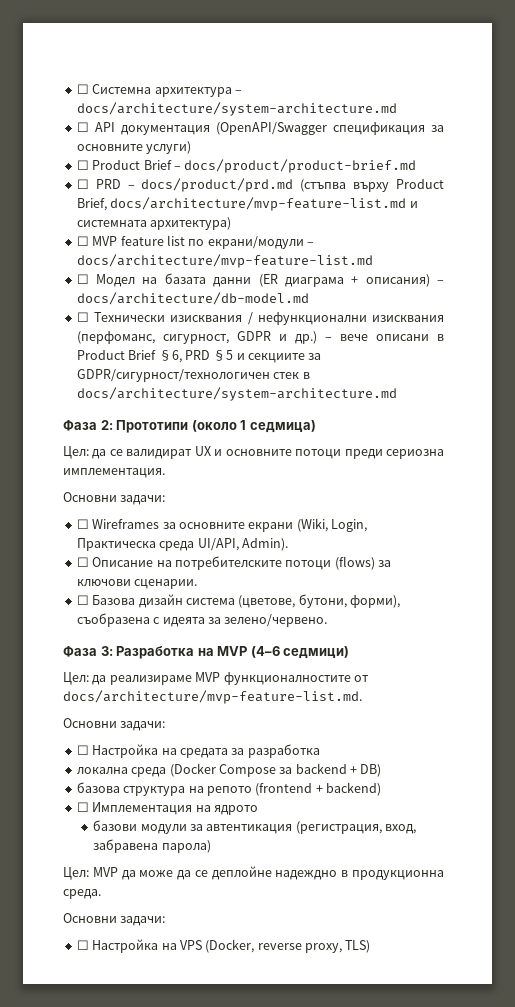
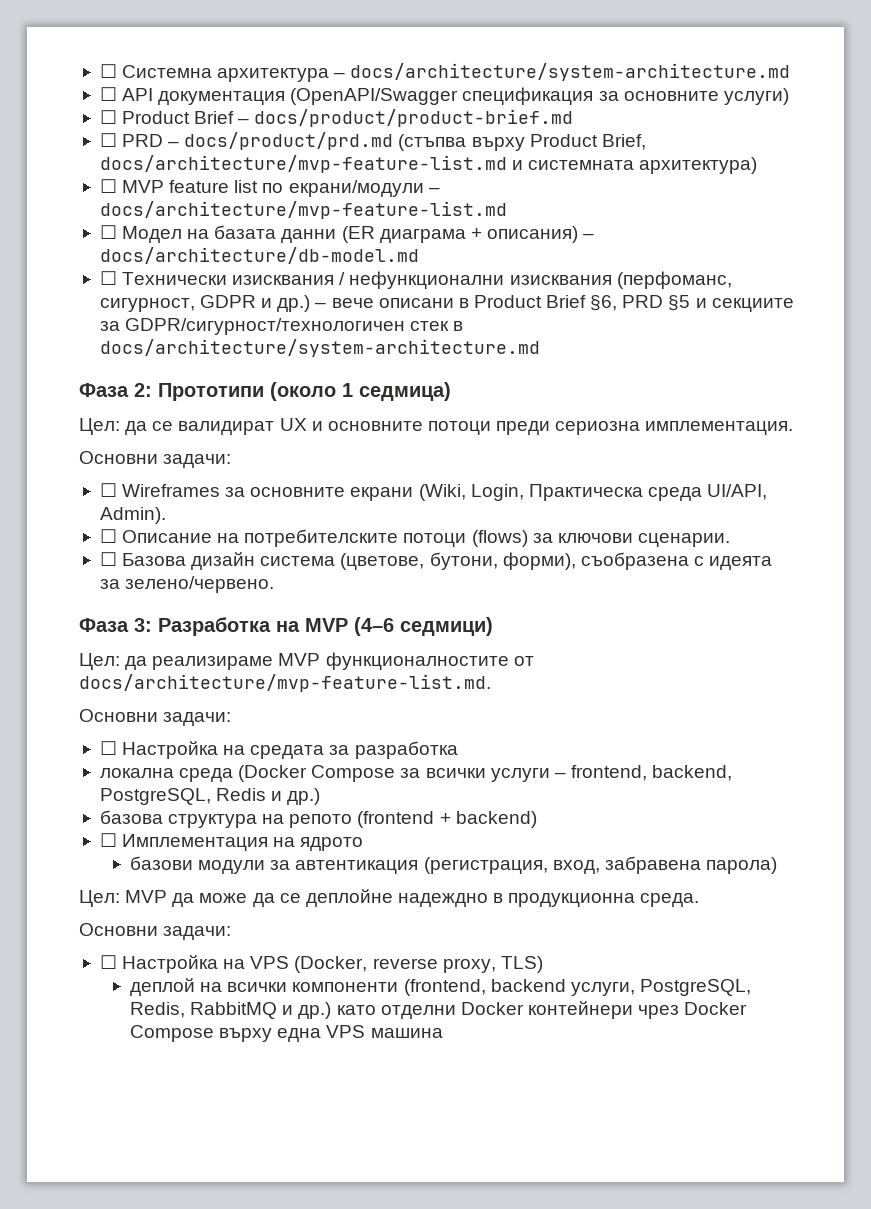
[295,763,382,777] backend + DB) -> [425,765,733,782] [99,788,321,805] всички услуги – frontend, backend, PostgreSQL, Redis и др.)
(371, 946) none -> [130,978,751,996] [130,1001,748,1019] [130,1025,443,1042] // деплой на всички компоненти (frontend, backend услуги, PostgreSQL, Redis, RabbitMQ и др.) като отделни Docker контейнери чрез Docker Compose върху една VPS машина

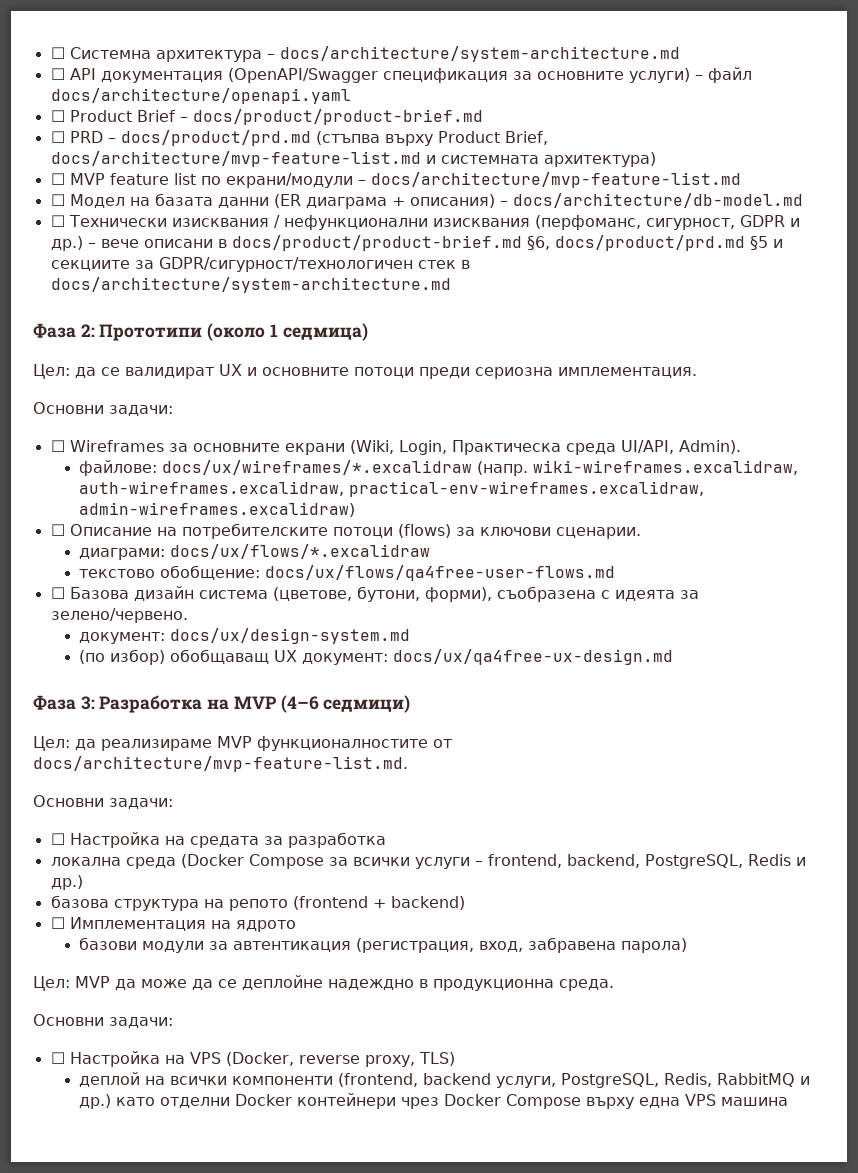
(789, 96) none -> [694,67,752,83] [50,88,351,104] – файл docs/architecture/openapi.yaml
[473,295,664,311] Product Brief §6, PRD -> [231,235,745,251] docs/product/product-brief.md §6, docs/product/prd.md
(166, 515) none -> [79,460,799,476] [79,481,705,497] [79,502,356,517] // файлове: docs/ux/wireframes/*.excalidraw (напр. wiki-wireframes.excalidraw, auth-wireframes.excalidraw, practical-env-wireframes.excalidraw, admin-wireframes.excalidraw)
(730, 540) none -> [79,544,431,560] [79,565,616,581] // диаграми: docs/ux/flows/*.excalidraw // текстово обобщение: docs/ux/flows/qa4free-user-flows.md
(275, 584) none -> [79,628,411,644] [79,649,674,665] // документ: docs/ux/design-system.md // (по избор) обобщаващ UX документ: docs/ux/qa4free-ux-design.md

